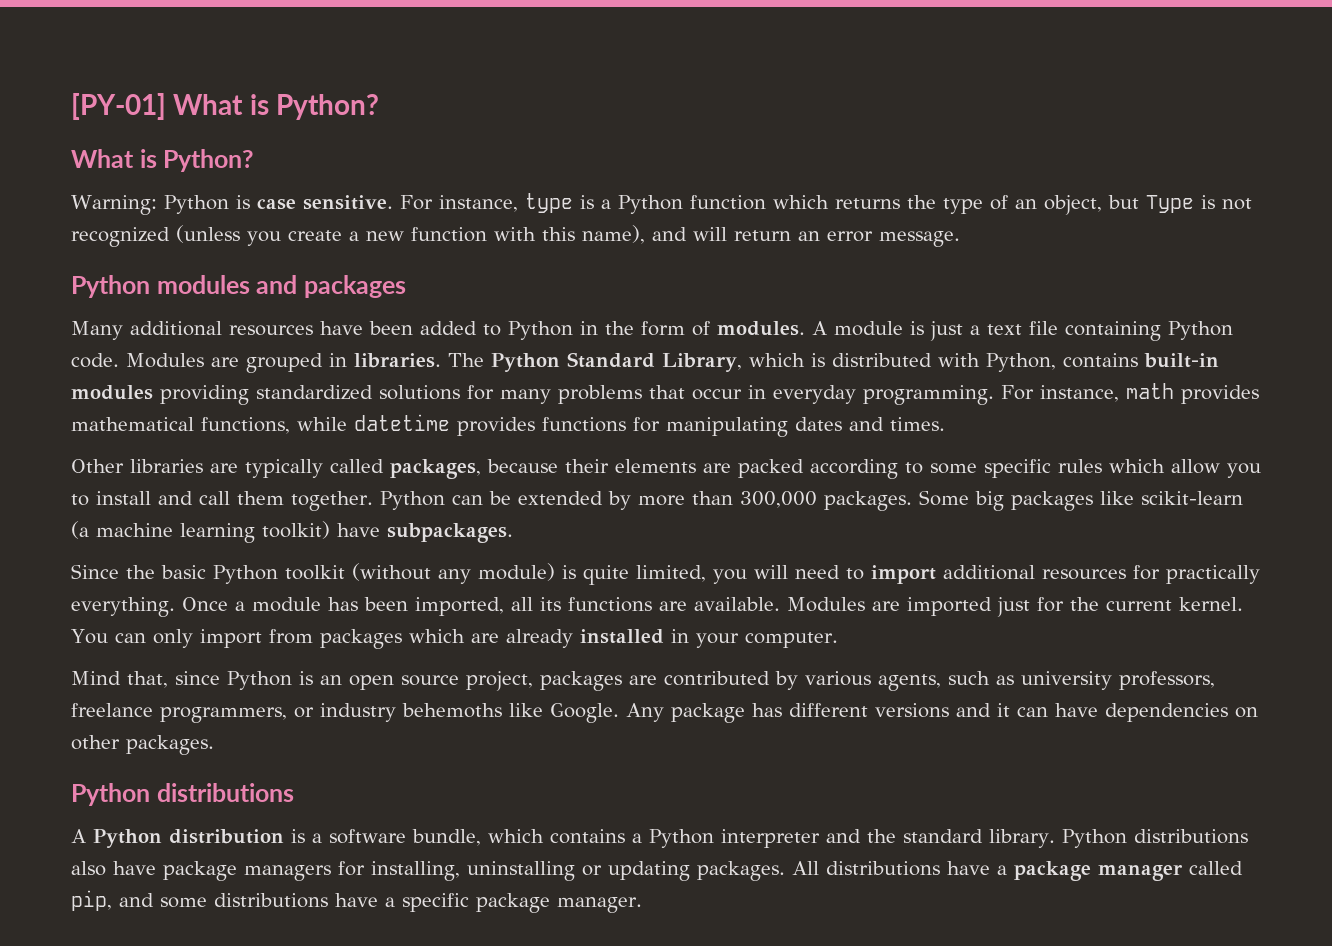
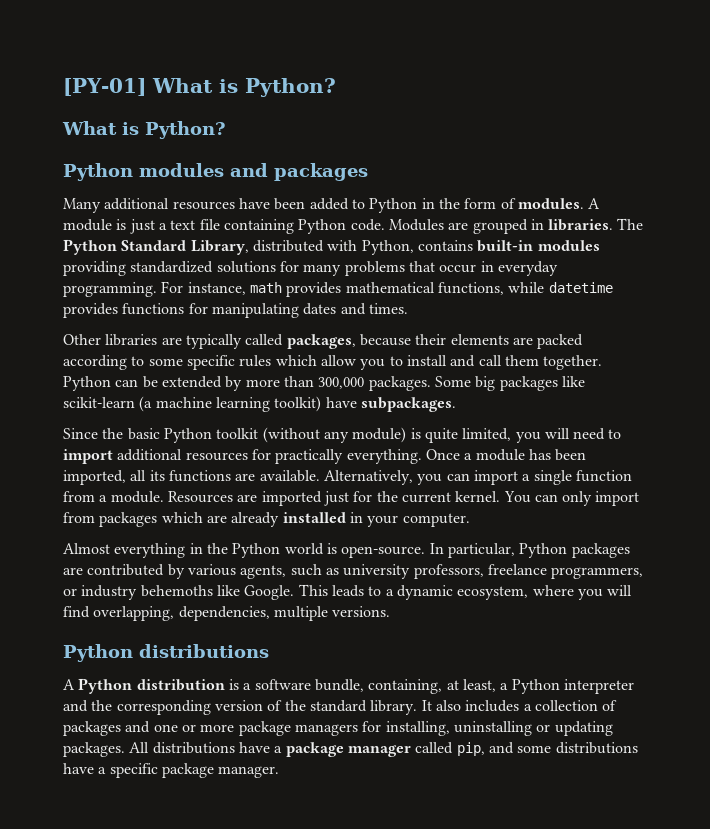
[71,193,1252,215] [71,225,960,247] // Warning: Python is case sensitive. For instance, type is a Python function which returns the type of an object, but Type is not recognized (unless you create a new function with this name), and will return an error message. -> (226, 130) none
[749,353,825,367] which is -> (249, 247) none
[787,597,865,612] Modules -> [323,470,632,485] [63,491,233,503] Alternatively, you can import a single function from a module. Resources
[71,671,533,691] Mind that, since Python is an open source project, -> [63,543,568,558] Almost everything in the Python world is open-source. In particular, Python
[626,703,1258,723] [71,735,214,755] Any package has different versions and it can have dependencies on other packages. -> [298,584,633,600] [63,606,391,621] This leads to a dynamic ecosystem, where you will find overlapping, dependencies, multiple versions.
[488,829,625,844] which contains -> [368,679,496,694] containing, at least,
[903,829,1248,848] [71,861,156,876] standard library. Python distributions also have -> [116,700,618,715] [63,721,235,736] corresponding version of the standard library. It also includes a collection of packages and one or more

